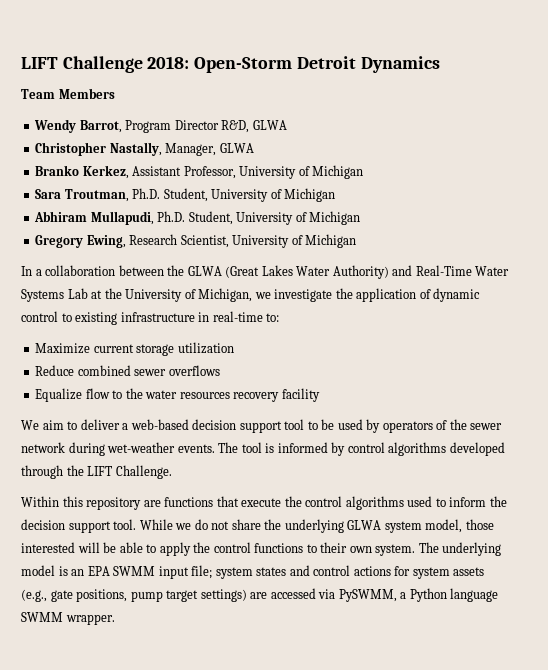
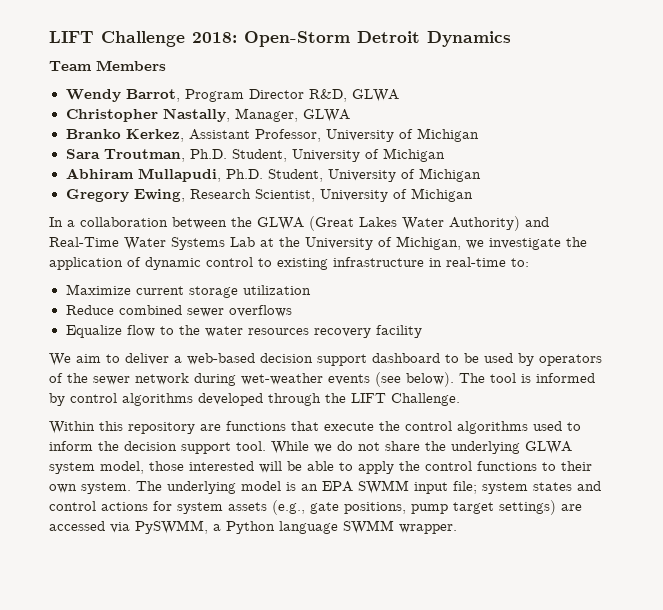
[284,419,305,430] tool -> [372,353,440,363] dashboard
[177,444,215,453] events. -> [328,372,454,387] events (see below).

